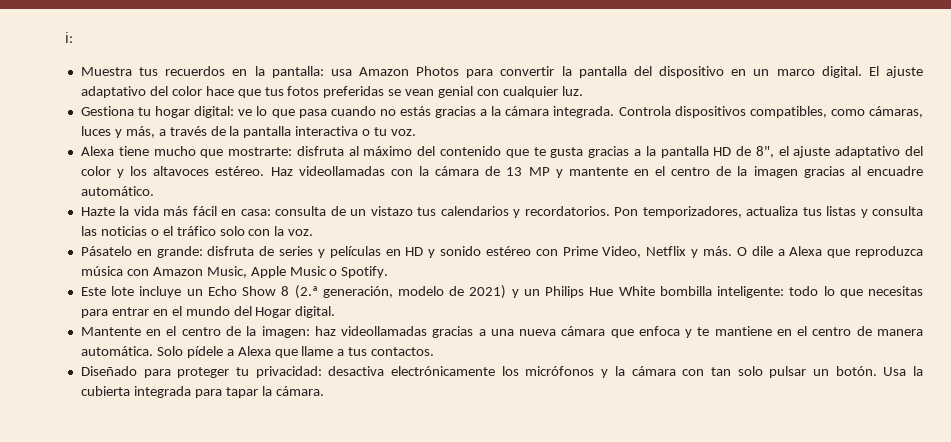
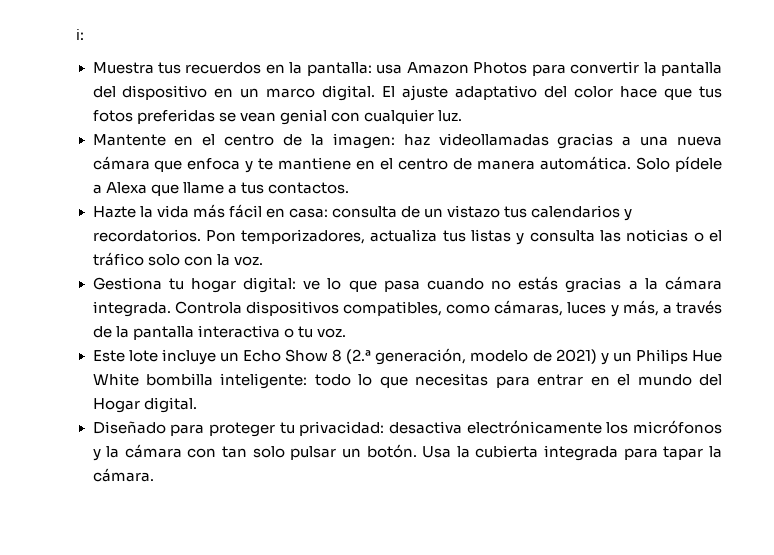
[80,106,923,118] [80,126,417,138] [80,146,923,158] [80,166,923,178] [80,186,154,196] [80,206,923,218] [80,226,314,236] [80,246,924,258] [80,266,389,278] [80,285,924,299] [80,306,336,318] // Gestiona tu hogar digital: ve lo que pasa cuando no estás gracias a la cámara integrada. Controla dispositivos compatibles, como cámaras, luces y más, a través de la pantalla interactiva o tu voz. // Alexa tiene mucho que mostrarte: disfruta al máximo del contenido que te gusta gracias a la pantalla HD de 8", el ajuste adaptativo del color y los altavoces estéreo. Haz videollamadas con la cámara de 13 MP y mantente en el centro de la imagen gracias al encuadre automático. // Hazte la vida más fácil en casa: consulta de un vistazo tus calendarios y recordatorios. Pon temporizadores, actualiza tus listas y consulta las noticias o el tráfico solo con la voz. // Pásatelo en grande: disfruta de series y películas en HD y sonido estéreo con Prime Video, Netflix y más. O dile a Alexa que reproduzca música con Amazon Music, Apple Music o Spotify. // Este lote incluye un Echo Show 8 (2.ª generación, modelo de 2021) y un Philips Hue White bombilla inteligente: todo lo que necesitas para entrar en el mundo del Hogar digital. -> (462, 116) none
(435, 351) none -> [92,204,633,221] [92,229,723,245] [92,252,263,266] [92,276,723,293] [92,300,722,317] [92,325,346,340] [92,348,723,365] [92,373,722,389] [92,397,197,413] // Hazte la vida más fácil en casa: consulta de un vistazo tus calendarios y recordatorios. Pon temporizadores, actualiza tus listas y consulta las noticias o el tráfico solo con la voz. // Gestiona tu hogar digital: ve lo que pasa cuando no estás gracias a la cámara integrada. Controla dispositivos compatibles, como cámaras, luces y más, a través de la pantalla interactiva o tu voz. // Este lote incluye un Echo Show 8 (2.ª generación, modelo de 2021) y un Philips Hue White bombilla inteligente: todo lo que necesitas para entrar en el mundo del Hogar digital.

